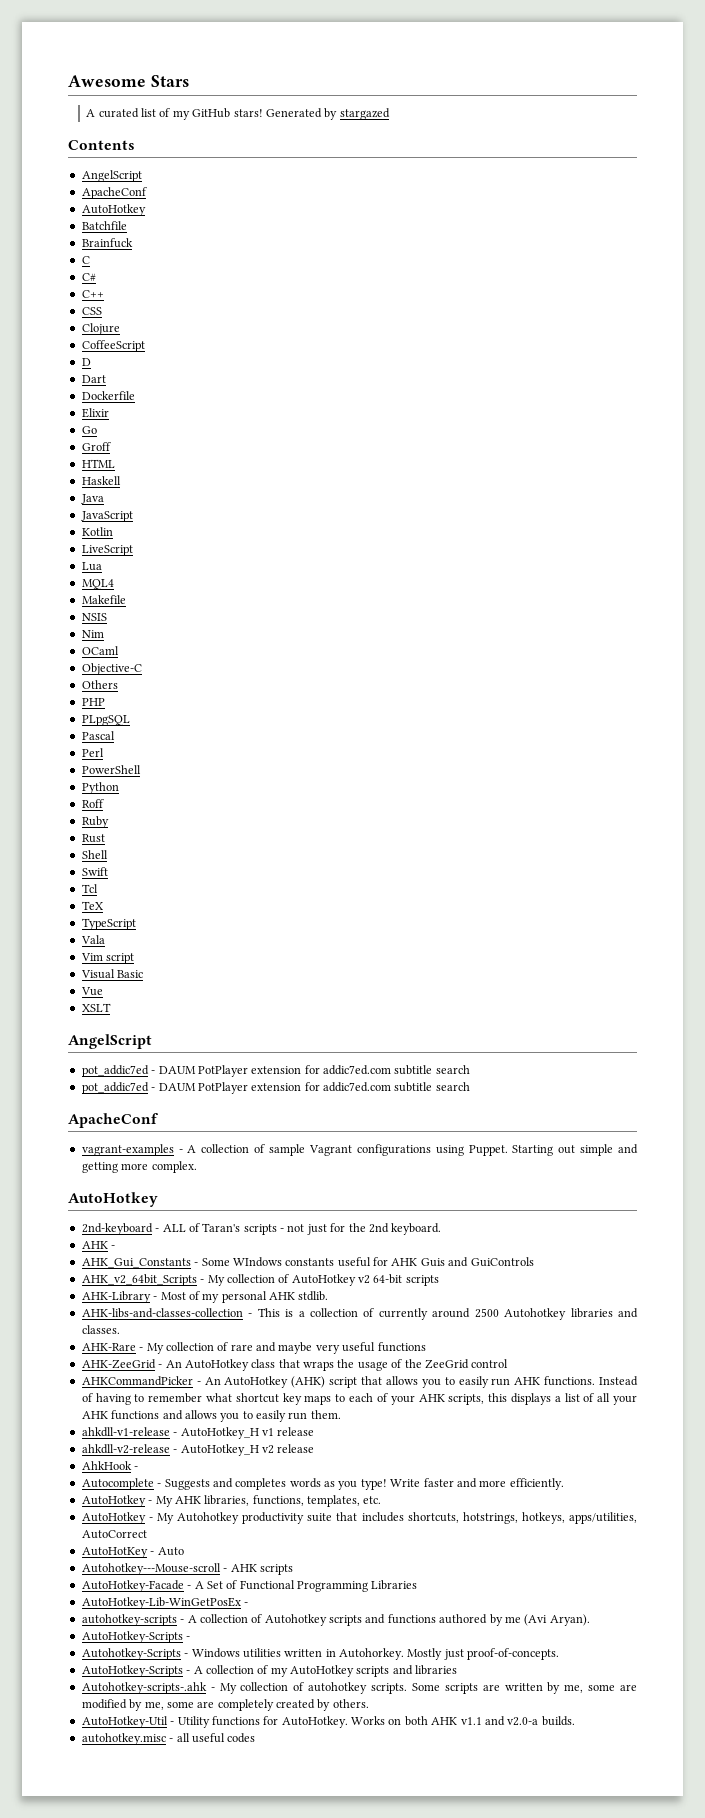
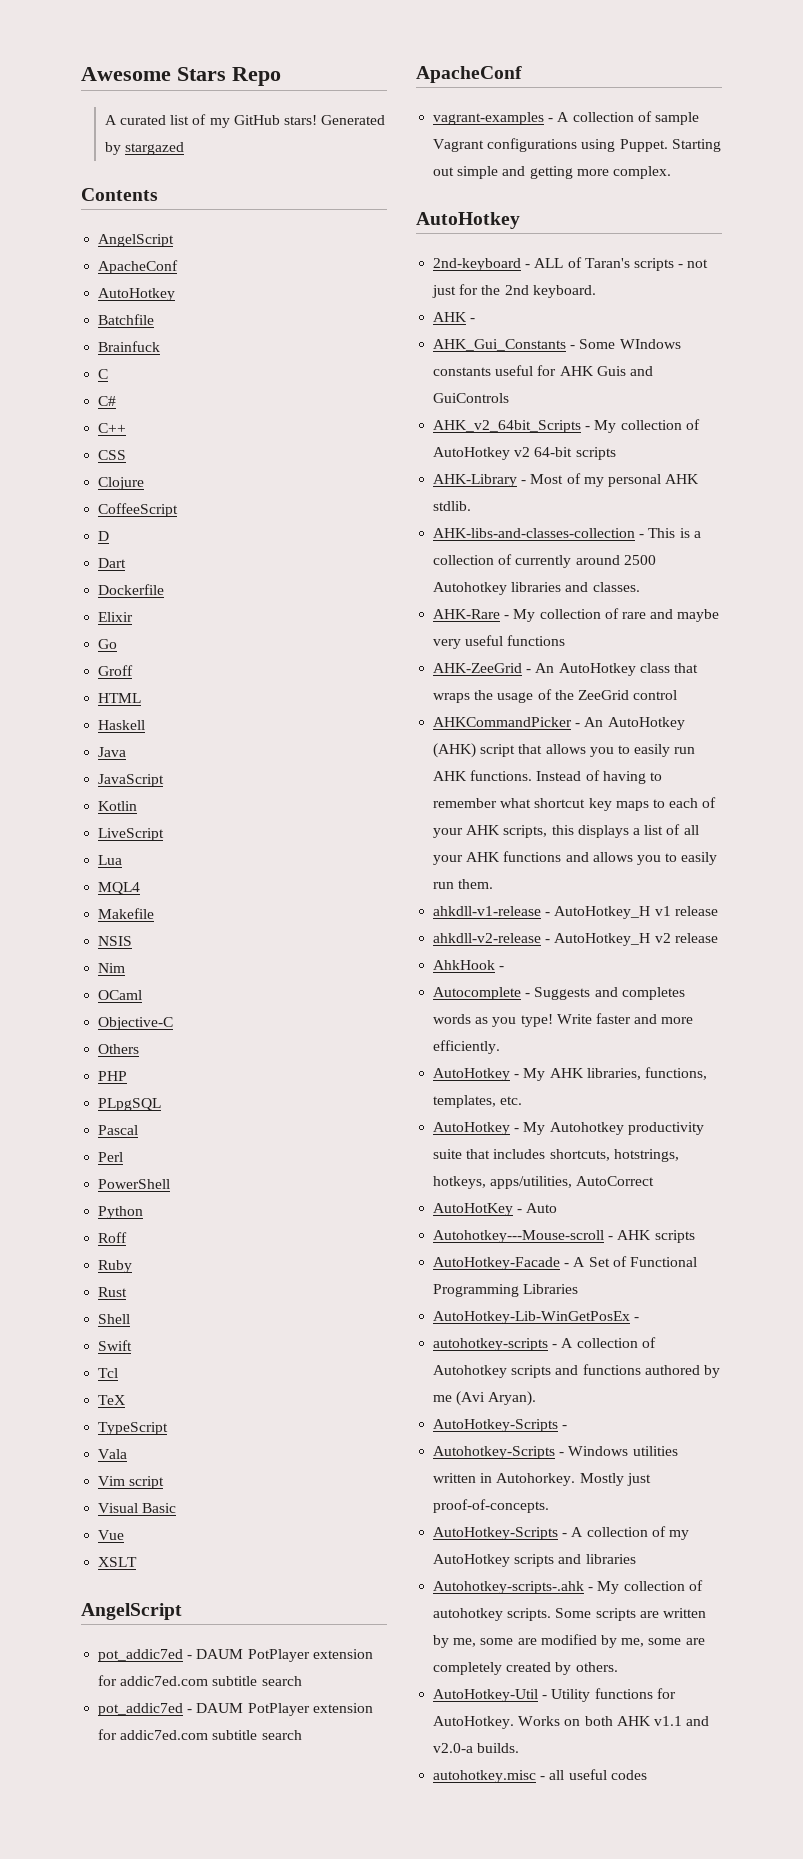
(189, 81) none -> [232,67,281,86] Repo

